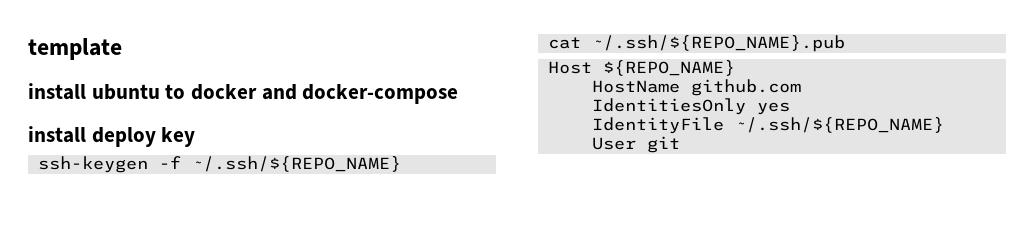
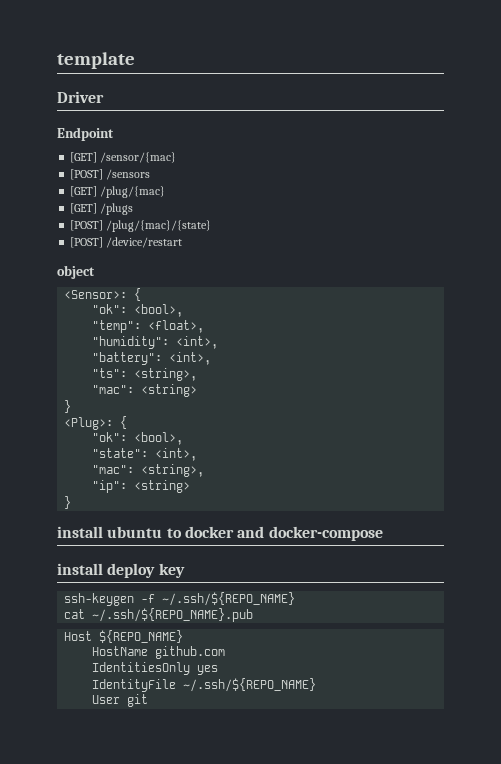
(122, 49) none -> [57,91,104,103] [57,127,114,141] [70,152,177,163] [70,169,151,180] [70,186,166,198] [70,203,134,215] [70,220,212,232] [70,237,183,248] [57,265,95,279] [64,288,142,301] [92,304,184,317] [92,320,205,333] [92,336,219,349] [92,352,212,365] [92,368,198,381] [92,384,198,397] [64,400,72,413] [64,416,128,430] [92,432,184,445] [92,448,198,461] [92,464,205,477] [92,480,191,493] [64,496,72,509] // Driver // Endpoint // [GET] /sensor/{mac} // [POST] /sensors // [GET] /plug/{mac} // [GET] /plugs // [POST] /plug/{mac}/{state} // [POST] /device/restart // object // <Sensor>: { // "ok": <bool>, // "temp": <float>, // "humidity": <int>, // "battery": <int>, // "ts": <string>, // "mac": <string> // } // <Plug>: { // "ok": <bool>, // "state": <int>, // "mac": <string>, // "ip": <string> // }

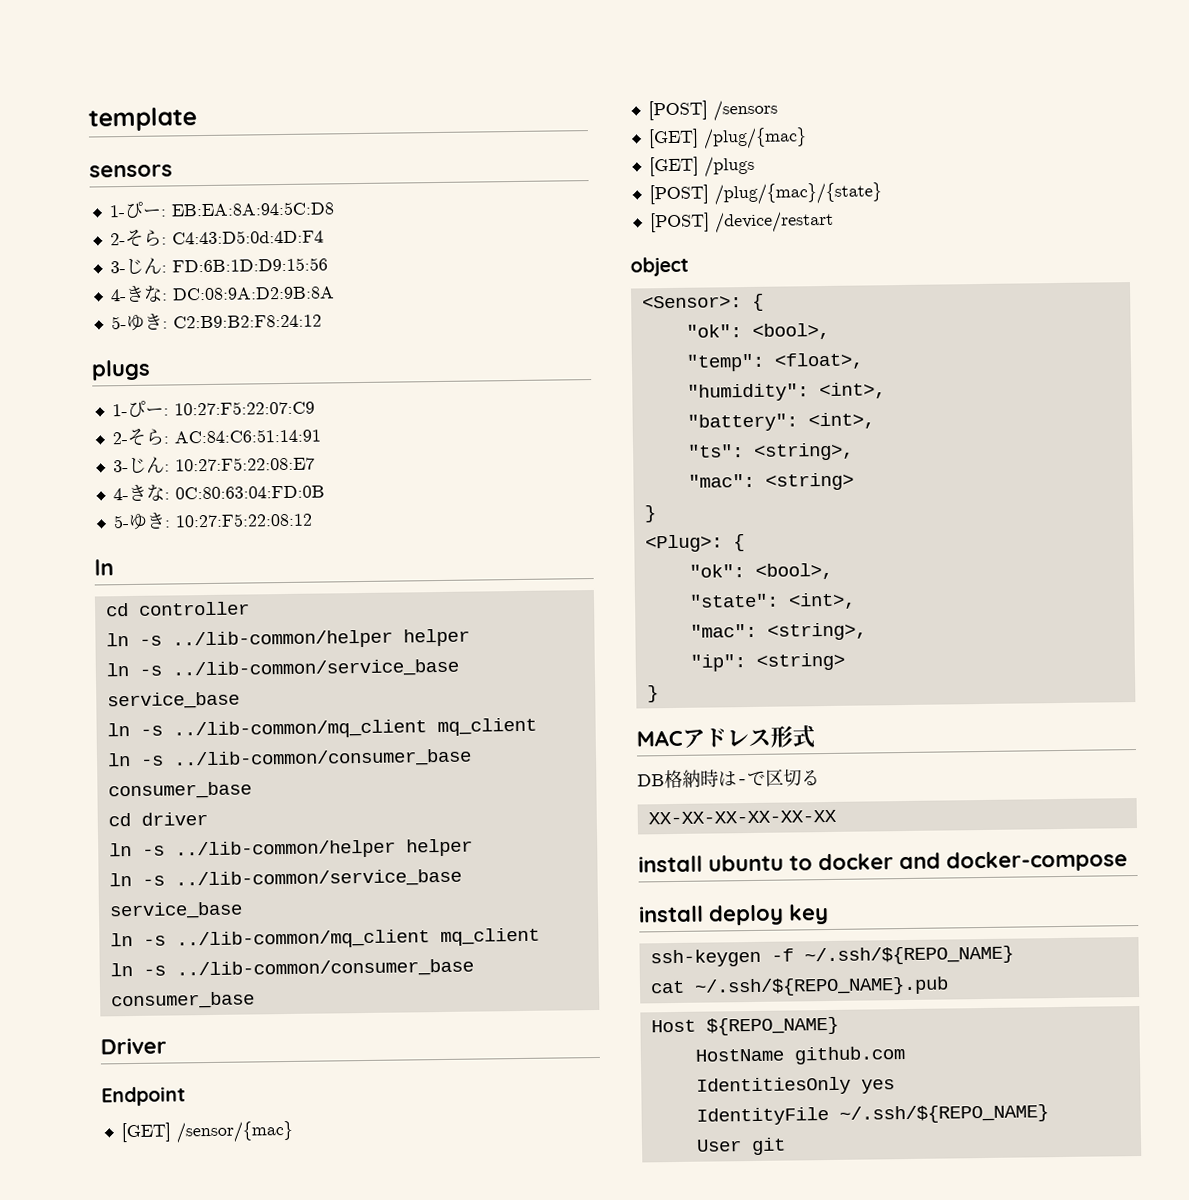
(135, 60) none -> [89,164,173,178] [108,201,334,219] [109,229,324,248] [109,257,328,275] [109,285,335,303] [110,313,322,332] [91,359,151,381] [111,400,315,418] [111,428,321,447] [112,456,315,474] [112,484,325,502] [112,512,313,531] [94,559,114,576] [105,601,250,617] [105,628,470,650] [105,658,459,679] [106,691,240,710] [106,717,537,740] [106,748,472,769] [107,781,252,800] [107,812,208,827] [108,838,473,860] [108,868,462,889] [108,901,243,920] [109,927,540,950] [109,958,474,979] [110,991,255,1010] // sensors // 1-ぴー: EB:EA:8A:94:5C:D8 // 2-そら: C4:43:D5:0d:4D:F4 // 3-じん: FD:6B:1D:D9:15:56 // 4-きな: DC:08:9A:D2:9B:8A // 5-ゆき: C2:B9:B2:F8:24:12 // plugs // 1-ぴー: 10:27:F5:22:07:C9 // 2-そら: AC:84:C6:51:14:91 // 3-じん: 10:27:F5:22:08:E7 // 4-きな: 0C:80:63:04:FD:0B // 5-ゆき: 10:27:F5:22:08:12 // ln // cd controller // ln -s ../lib-common/helper helper // ln -s ../lib-common/service_base service_base // ln -s ../lib-common/mq_client mq_client // ln -s ../lib-common/consumer_base consumer_base // cd driver // ln -s ../lib-common/helper helper // ln -s ../lib-common/service_base service_base // ln -s ../lib-common/mq_client mq_client // ln -s ../lib-common/consumer_base consumer_base
(72, 502) none -> [636,725,815,749] [637,768,820,789] [647,809,837,825] // MACアドレス形式 // DB格納時は-で区切る // XX-XX-XX-XX-XX-XX

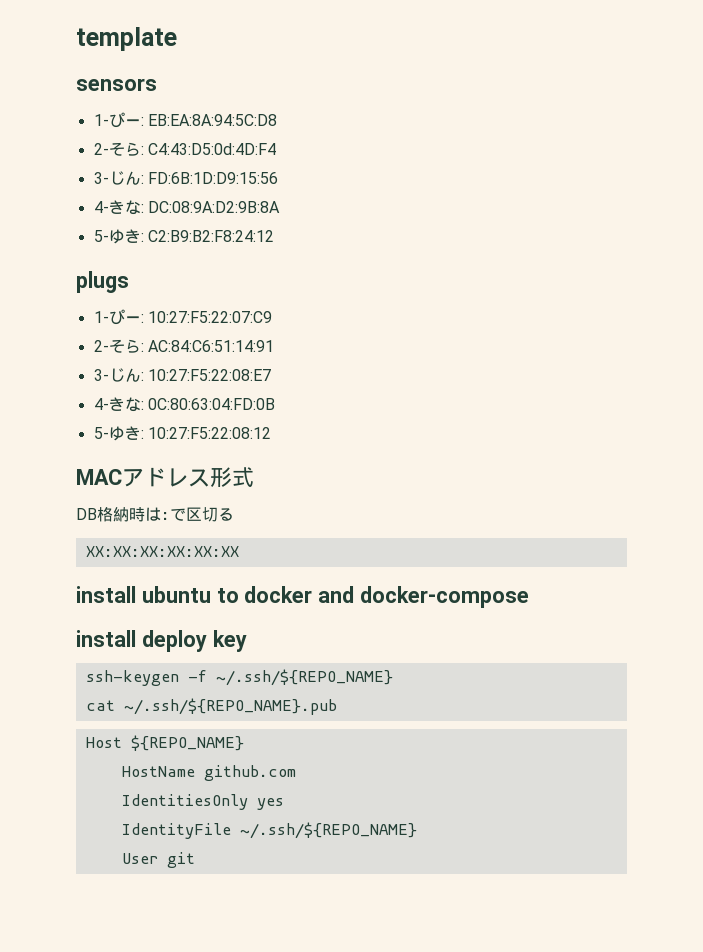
[94,559,114,576] [105,601,250,617] [105,628,470,650] [105,658,459,679] [106,691,240,710] [106,717,537,740] [106,748,472,769] [107,781,252,800] [107,812,208,827] [108,838,473,860] [108,868,462,889] [108,901,243,920] [109,927,540,950] [109,958,474,979] [110,991,255,1010] [100,1037,167,1055] [101,1086,186,1107] [120,1120,293,1144] [647,99,778,122] [647,127,807,150] [648,155,755,178] [648,182,882,206] [649,210,834,234] [630,256,689,277] [641,293,764,311] [685,322,830,340] [685,352,864,372] [686,382,886,402] [686,412,875,432] [687,442,854,461] [687,472,854,491] [643,505,657,523] [644,534,745,553] [688,562,833,580] [688,592,856,610] [689,622,867,641] [689,652,845,672] [646,685,659,703] // ln // cd controller // ln -s ../lib-common/helper helper // ln -s ../lib-common/service_base service_base // ln -s ../lib-common/mq_client mq_client // ln -s ../lib-common/consumer_base consumer_base // cd driver // ln -s ../lib-common/helper helper // ln -s ../lib-common/service_base service_base // ln -s ../lib-common/mq_client mq_client // ln -s ../lib-common/consumer_base consumer_base // Driver // Endpoint // [GET] /sensor/{mac} // [POST] /sensors // [GET] /plug/{mac} // [GET] /plugs // [POST] /plug/{mac}/{state} // [POST] /device/restart // object // <Sensor>: { // "ok": <bool>, // "temp": <float>, // "humidity": <int>, // "battery": <int>, // "ts": <string>, // "mac": <string> // } // <Plug>: { // "ok": <bool>, // "state": <int>, // "mac": <string>, // "ip": <string> // } -> (271, 433) none
[736,778,748,786] - -> [161,512,170,520] :
[647,809,837,825] XX-XX-XX-XX-XX-XX -> [85,546,239,557] XX:XX:XX:XX:XX:XX

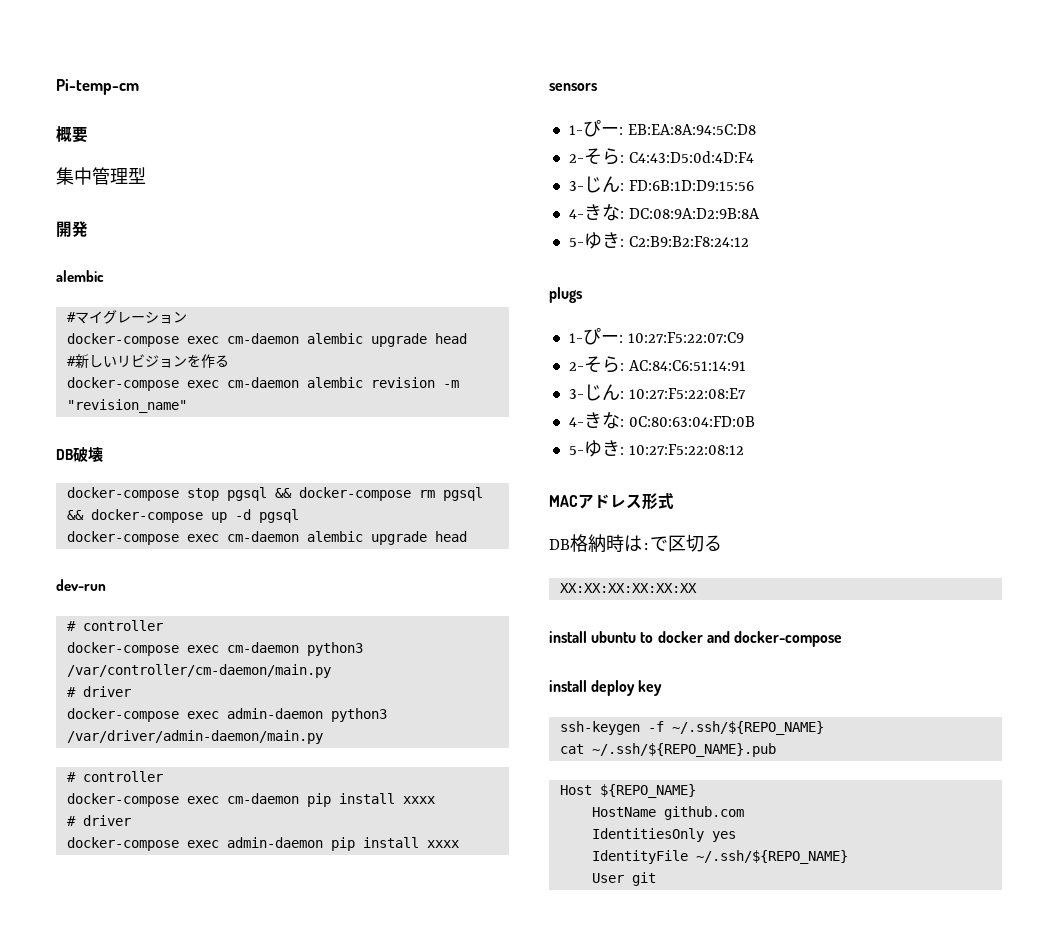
[76,27,177,51] template -> [56,79,139,95] [56,126,88,143] [56,167,146,185] [56,221,88,237] [56,270,104,282] [66,310,187,324] [66,333,467,347] [66,354,229,368] [66,377,459,391] [66,399,187,413] [56,446,103,462] [66,487,483,501] [66,509,299,523] [66,531,467,545] [56,579,106,591] [66,620,163,631] [66,642,363,656] [66,664,331,678] [66,686,131,697] [66,708,387,722] [66,730,323,744] [66,771,163,782] [66,793,435,807] [66,815,131,826] [66,837,459,851] Pi-temp-cm // 概要 // 集中管理型 // 開発 // alembic // #マイグレーション // docker-compose exec cm-daemon alembic upgrade head // #新しいリビジョンを作る // docker-compose exec cm-daemon alembic revision -m "revision_name" // DB破壊 // docker-compose stop pgsql && docker-compose rm pgsql && docker-compose up -d pgsql // docker-compose exec cm-daemon alembic upgrade head // dev-run // # controller // docker-compose exec cm-daemon python3 /var/controller/cm-daemon/main.py // # driver // docker-compose exec admin-daemon python3 /var/driver/admin-daemon/main.py // # controller // docker-compose exec cm-daemon pip install xxxx // # driver // docker-compose exec admin-daemon pip install xxxx

